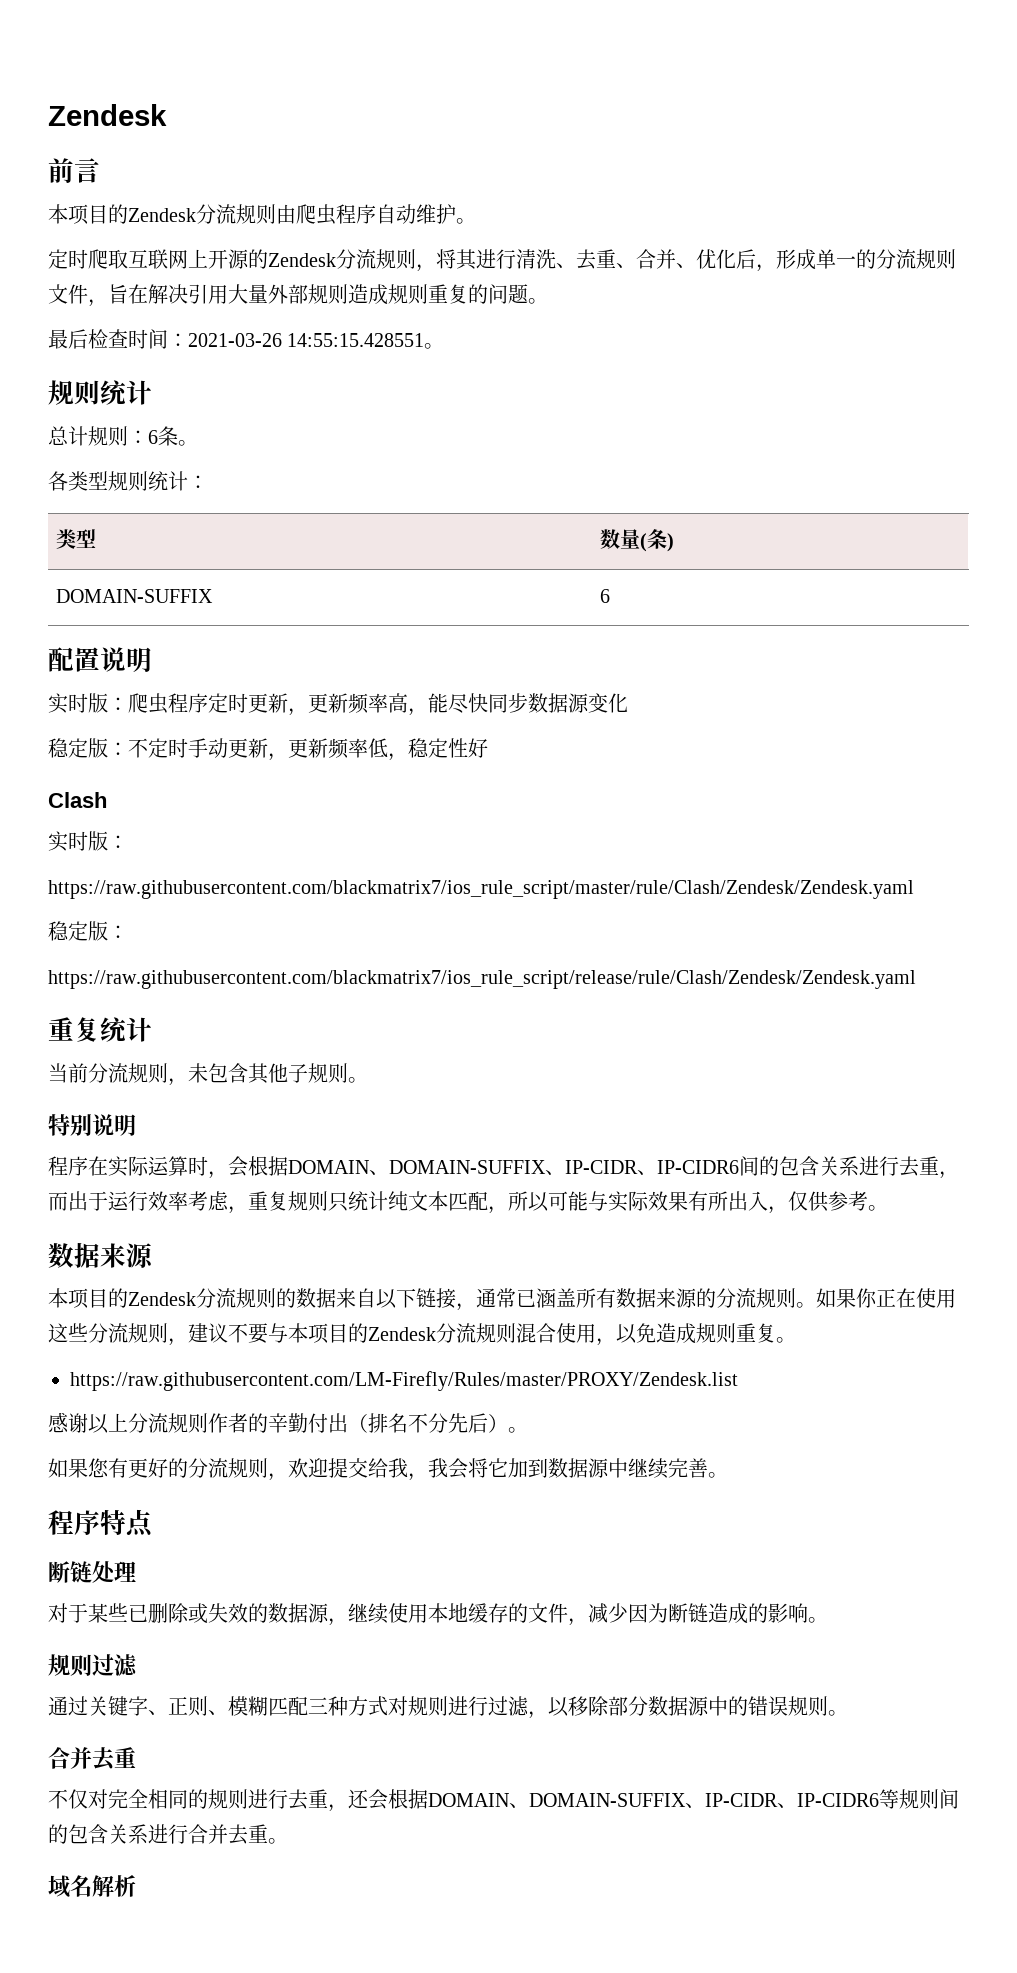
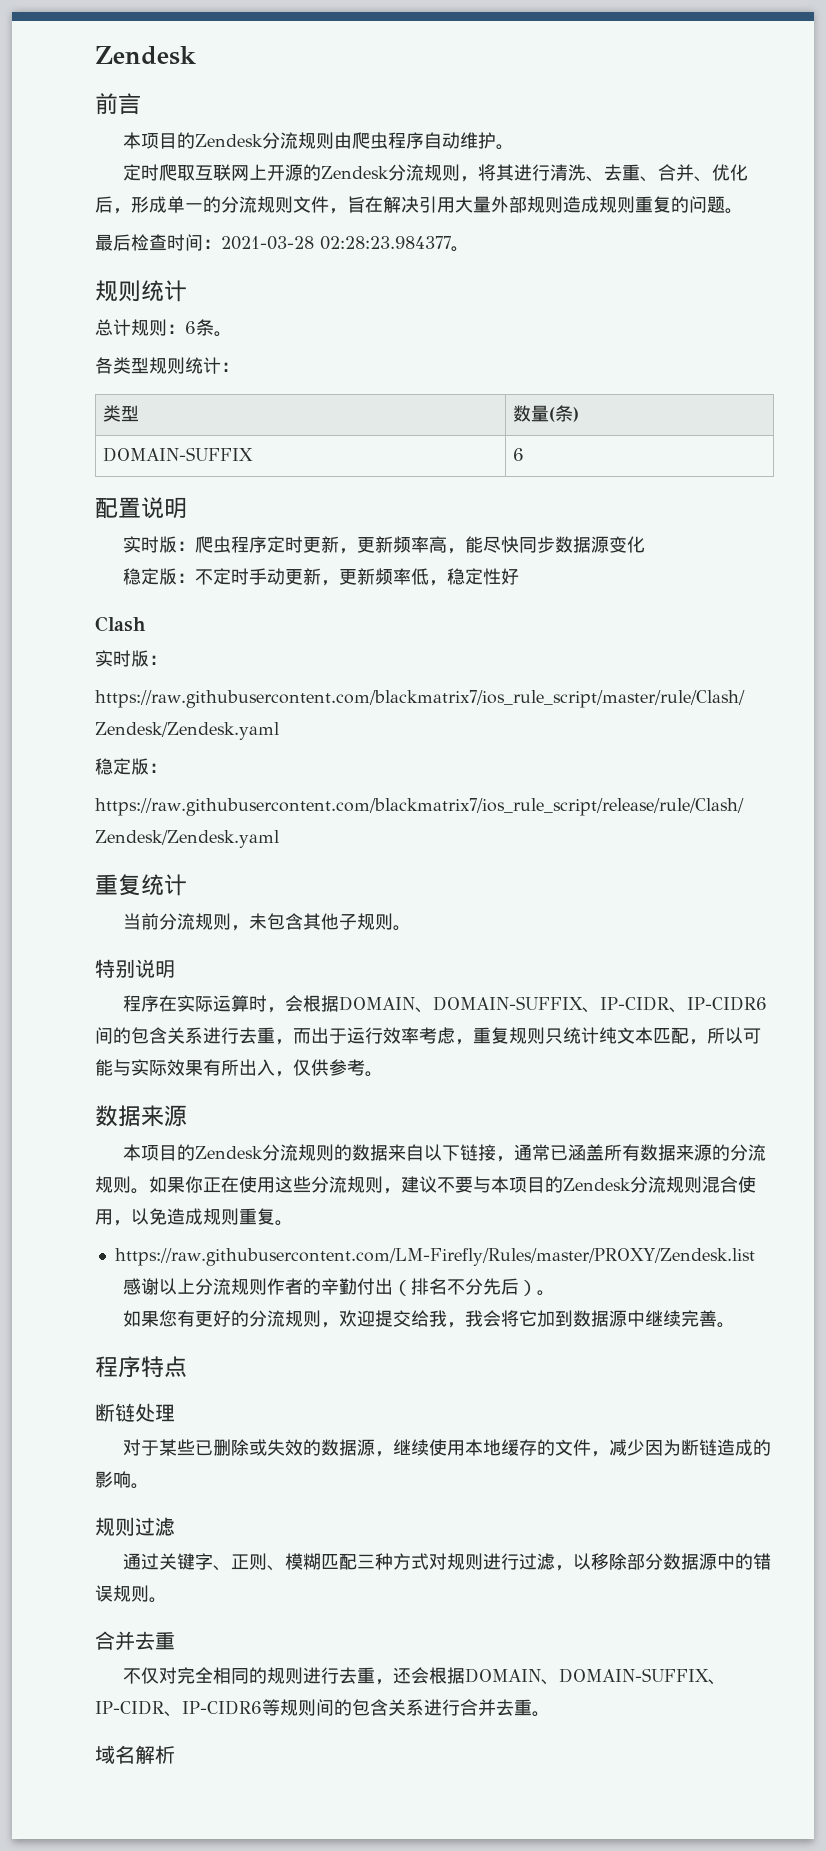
[188,333,425,347] 2021-03-26 14:55:15.428551 -> [221,236,451,250] 2021-03-28 02:28:23.984377

